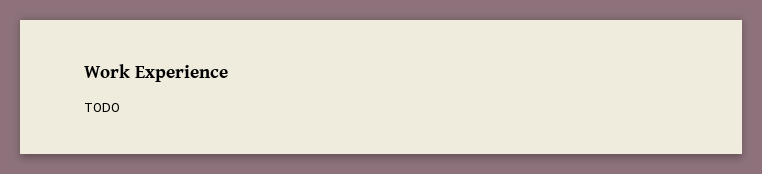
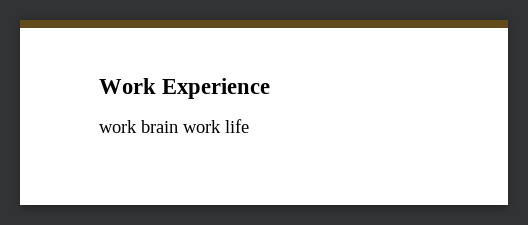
[84,103,120,112] TODO -> [99,119,249,133] work brain work life

